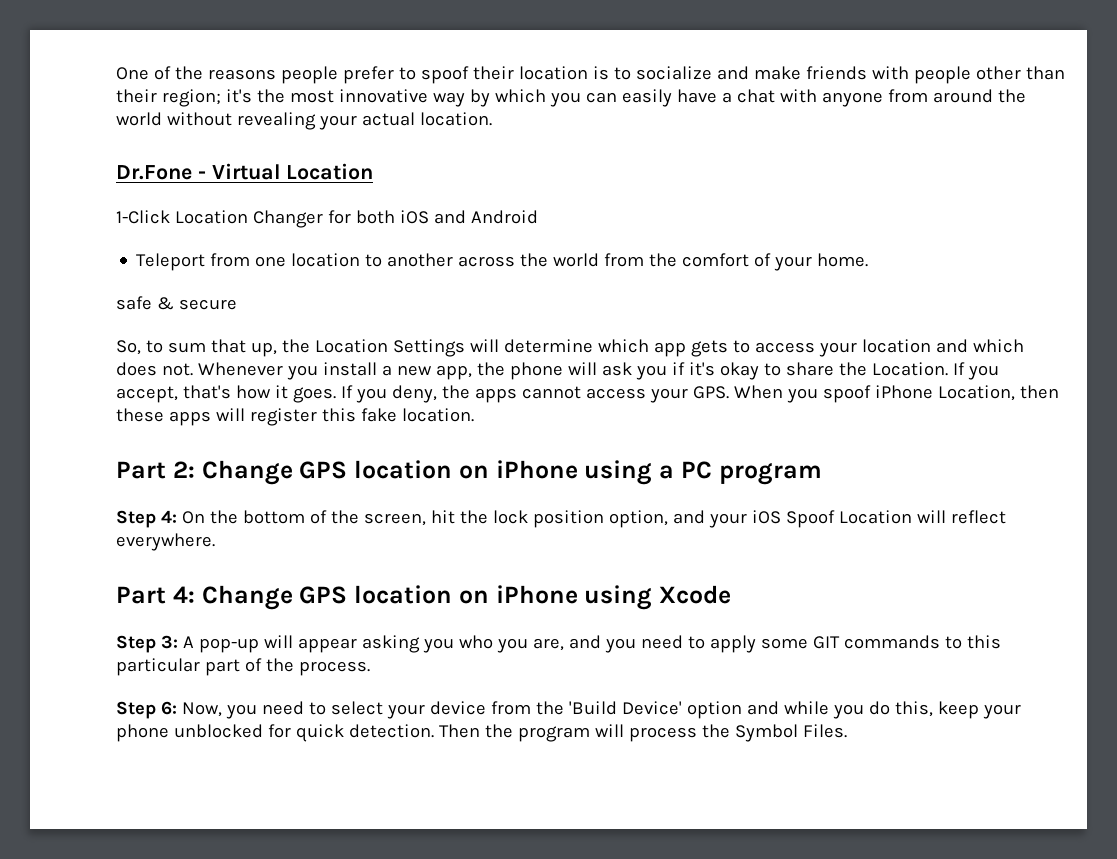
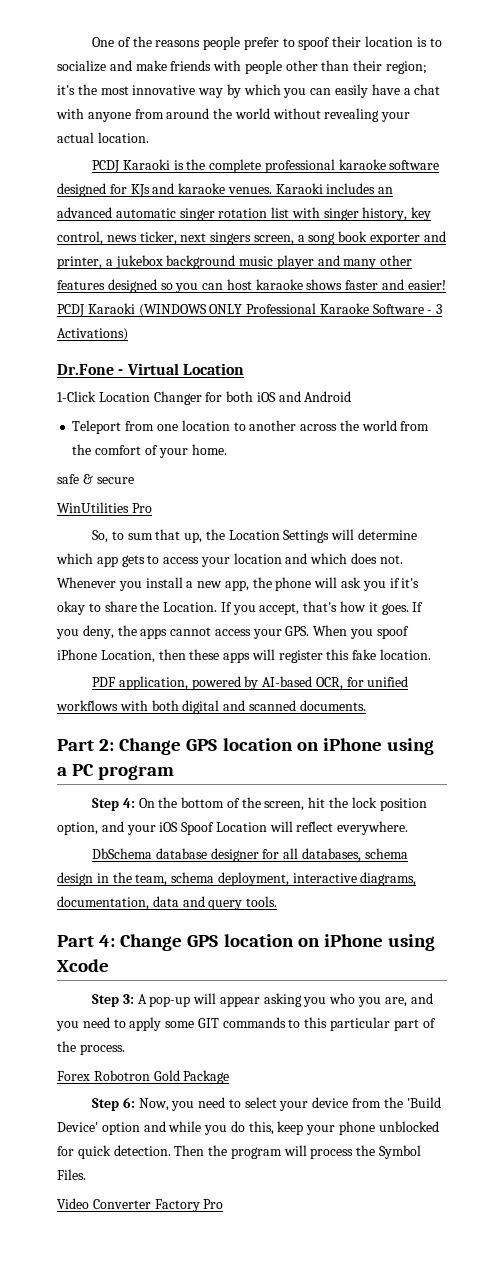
(492, 119) none -> [92,159,440,173] [57,183,394,197] [57,207,432,221] [57,231,446,245] [57,255,413,269] [57,279,446,293] [57,303,443,317] [57,328,128,341] // PCDJ Karaoki is the complete professional karaoke software designed for KJs and karaoke venues. Karaoki includes an advanced automatic singer rotation list with singer history, key control, news ticker, next singers screen, a song book exporter and printer, a jukebox background music player and many other features designed so you can host karaoke shows faster and easier! PCDJ Karaoki (WINDOWS ONLY Professional Karaoke Software - 3 Activations)
(237, 304) none -> [57,502,152,513] // WinUtilities Pro
(474, 415) none -> [92,676,409,690] [56,700,366,714] // PDF application, powered by AI-based OCR, for unified workflows with both digital and scanned documents.
(215, 542) none -> [92,848,408,862] [57,872,417,886] [57,896,278,910] // DbSchema database designer for all databases, schema design in the team, schema deployment, interactive diagrams, documentation, data and query tools.
(370, 668) none -> [57,1070,230,1084] // Forex Robotron Gold Package
(847, 731) none -> [57,1198,224,1212] // Video Converter Factory Pro

